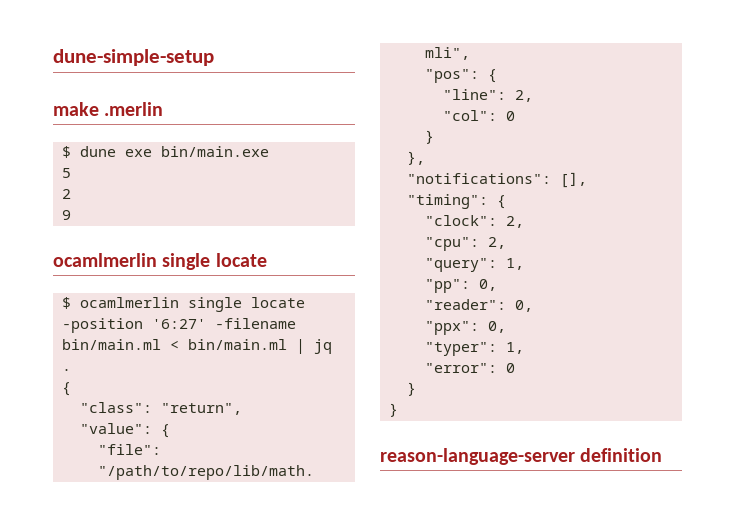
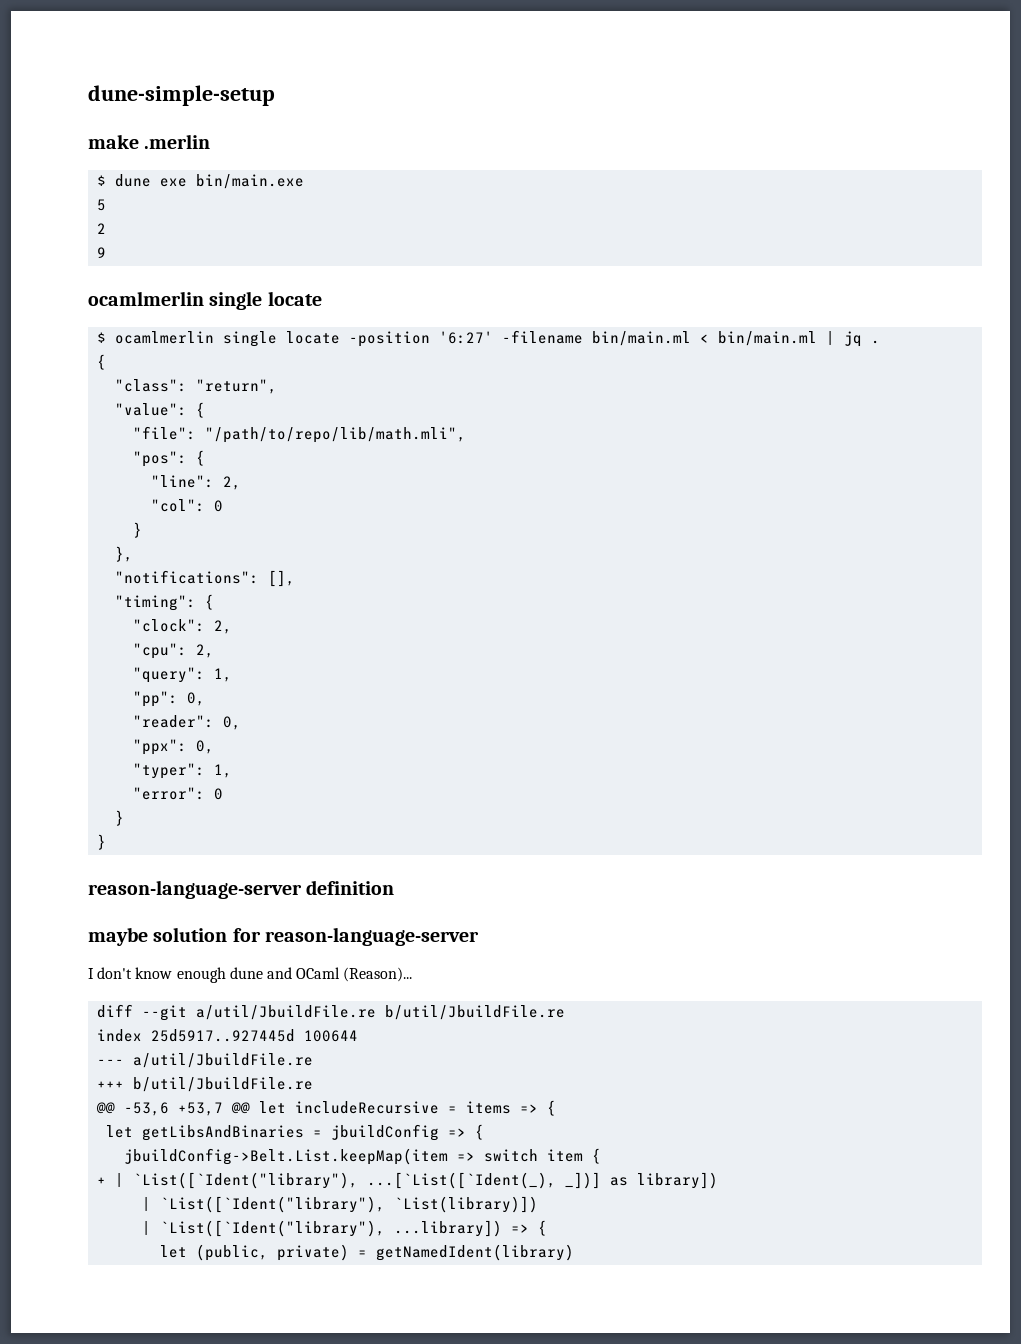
(663, 455) none -> [88,927,479,946] [88,967,413,983] [97,1004,566,1021] [97,1029,359,1042] [97,1053,314,1068] [97,1077,314,1092] [96,1100,557,1116] [106,1124,485,1141] [124,1148,602,1165] [97,1172,719,1189] [142,1196,539,1213] [142,1220,548,1237] [160,1244,575,1261] // maybe solution for reason-language-server // I don't know enough dune and OCaml (Reason)... // diff --git a/util/JbuildFile.re b/util/JbuildFile.re // index 25d5917..927445d 100644 // --- a/util/JbuildFile.re // +++ b/util/JbuildFile.re // @@ -53,6 +53,7 @@ let includeRecursive = items => { // let getLibsAndBinaries = jbuildConfig => { // jbuildConfig->Belt.List.keepMap(item => switch item { // + | `List([`Ident("library"), ...[`List([`Ident(_), _])] as library]) // | `List([`Ident("library"), `List(library)]) // | `List([`Ident("library"), ...library]) => { // let (public, private) = getNamedIdent(library)

